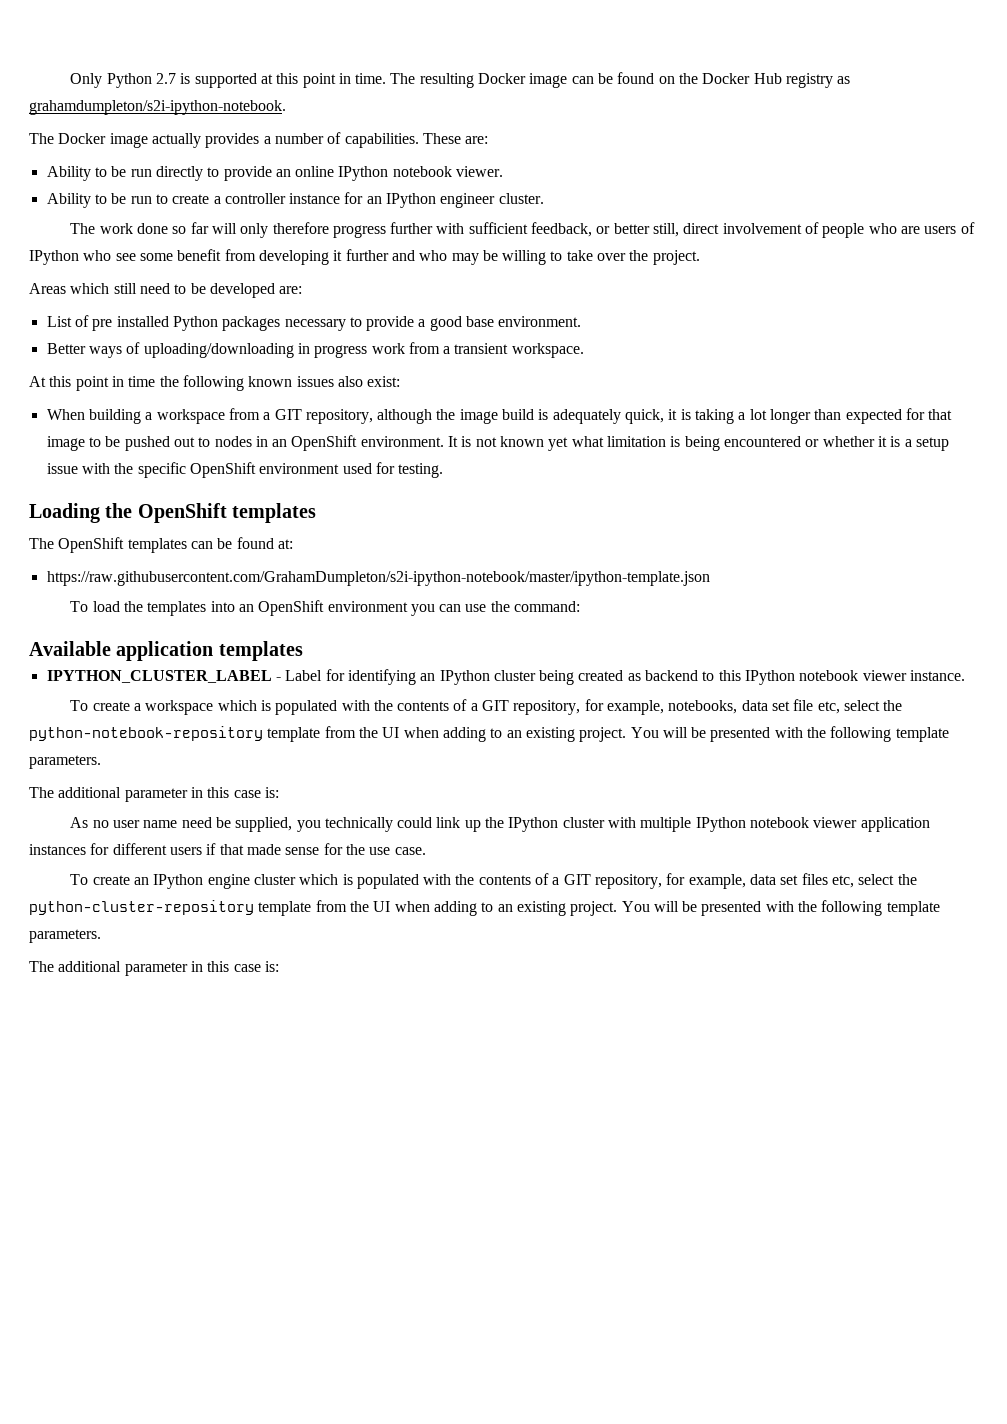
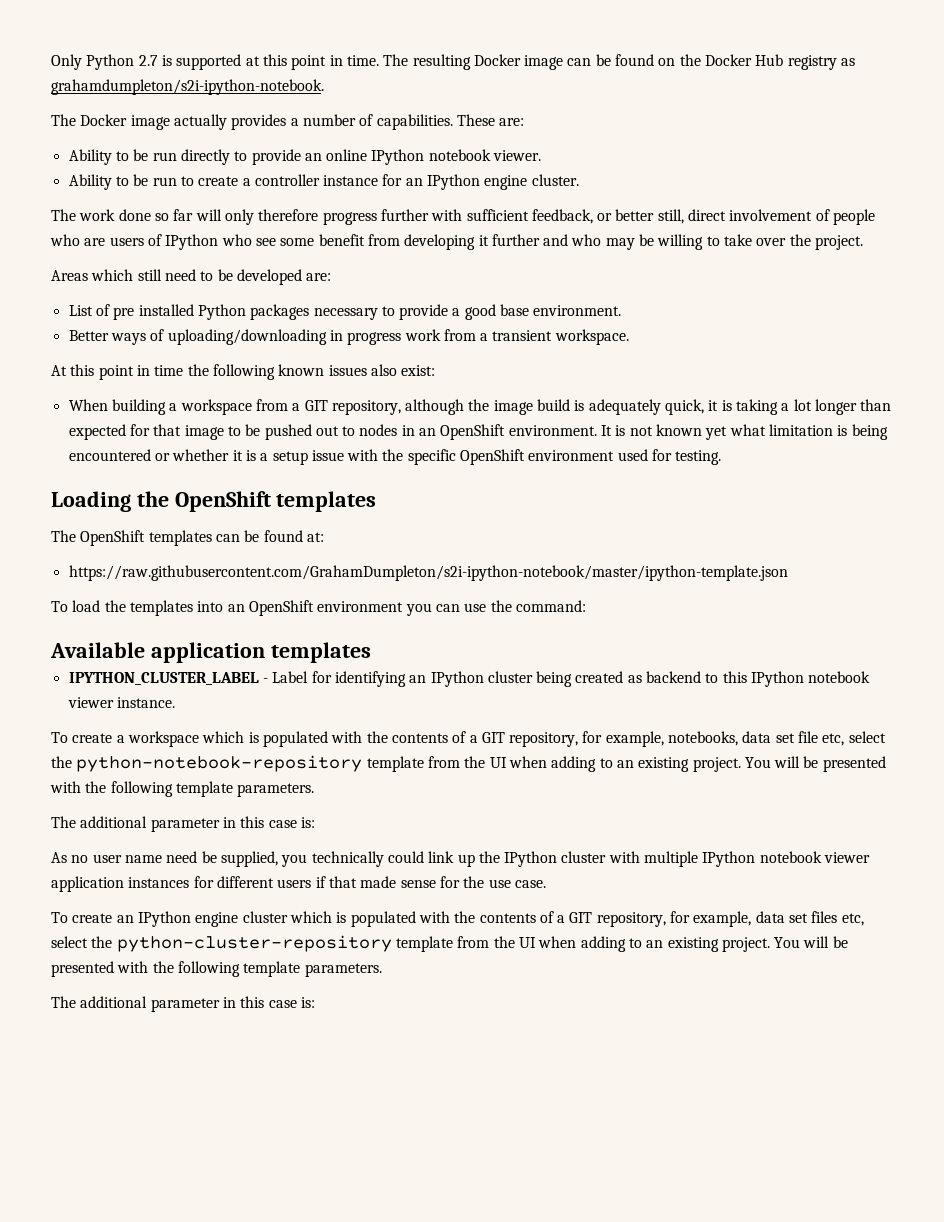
[440,193,496,208] engineer -> [484,175,528,190] engine

